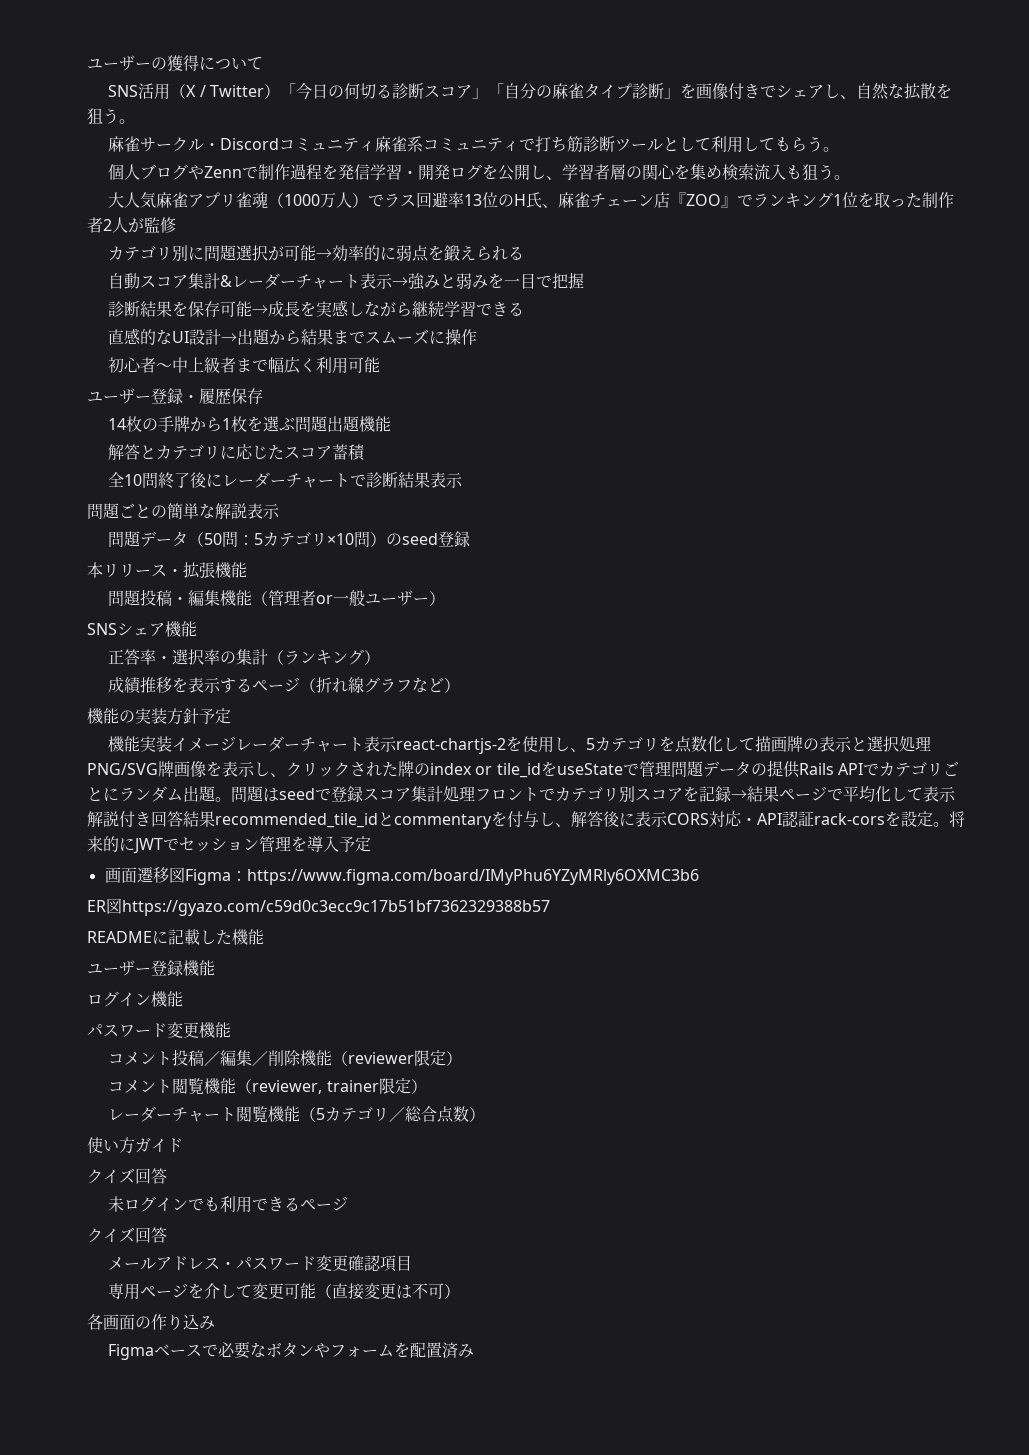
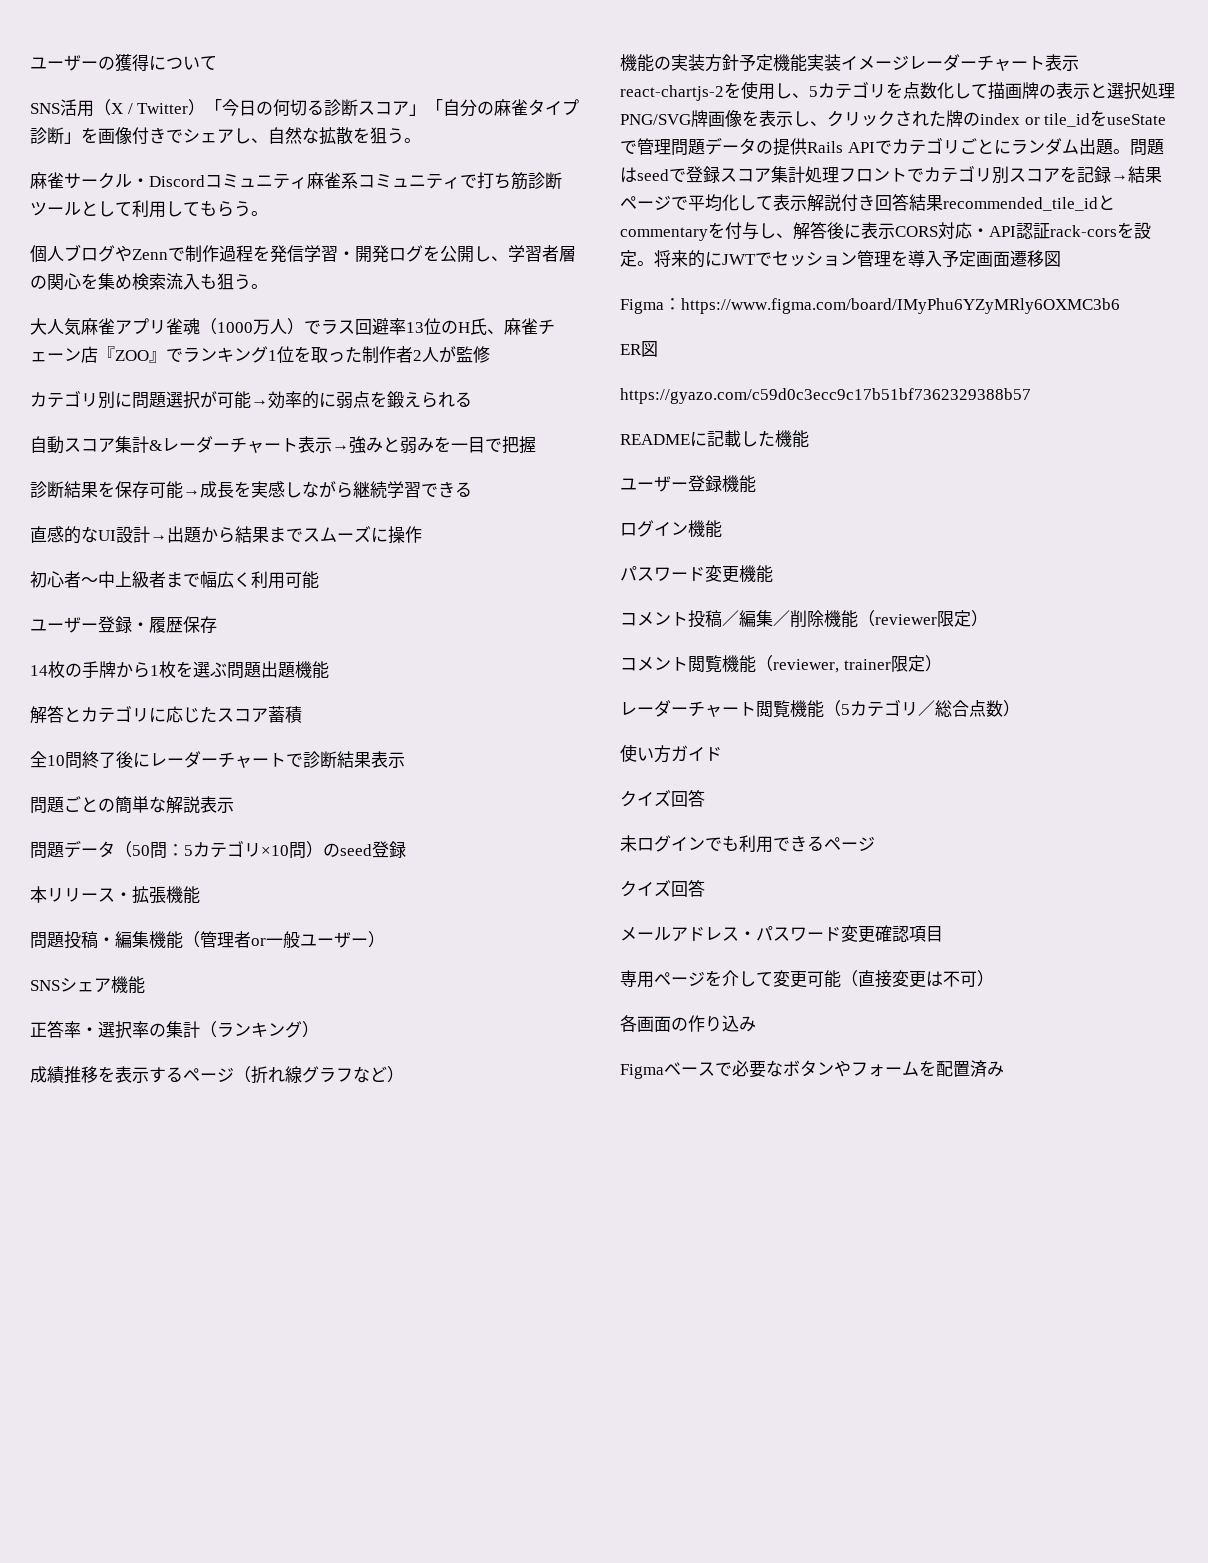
(231, 716) // -> (773, 62) none
(371, 844) // -> (976, 258) none
(185, 875) none -> (1061, 259) //
(122, 906) none -> (658, 349) //

